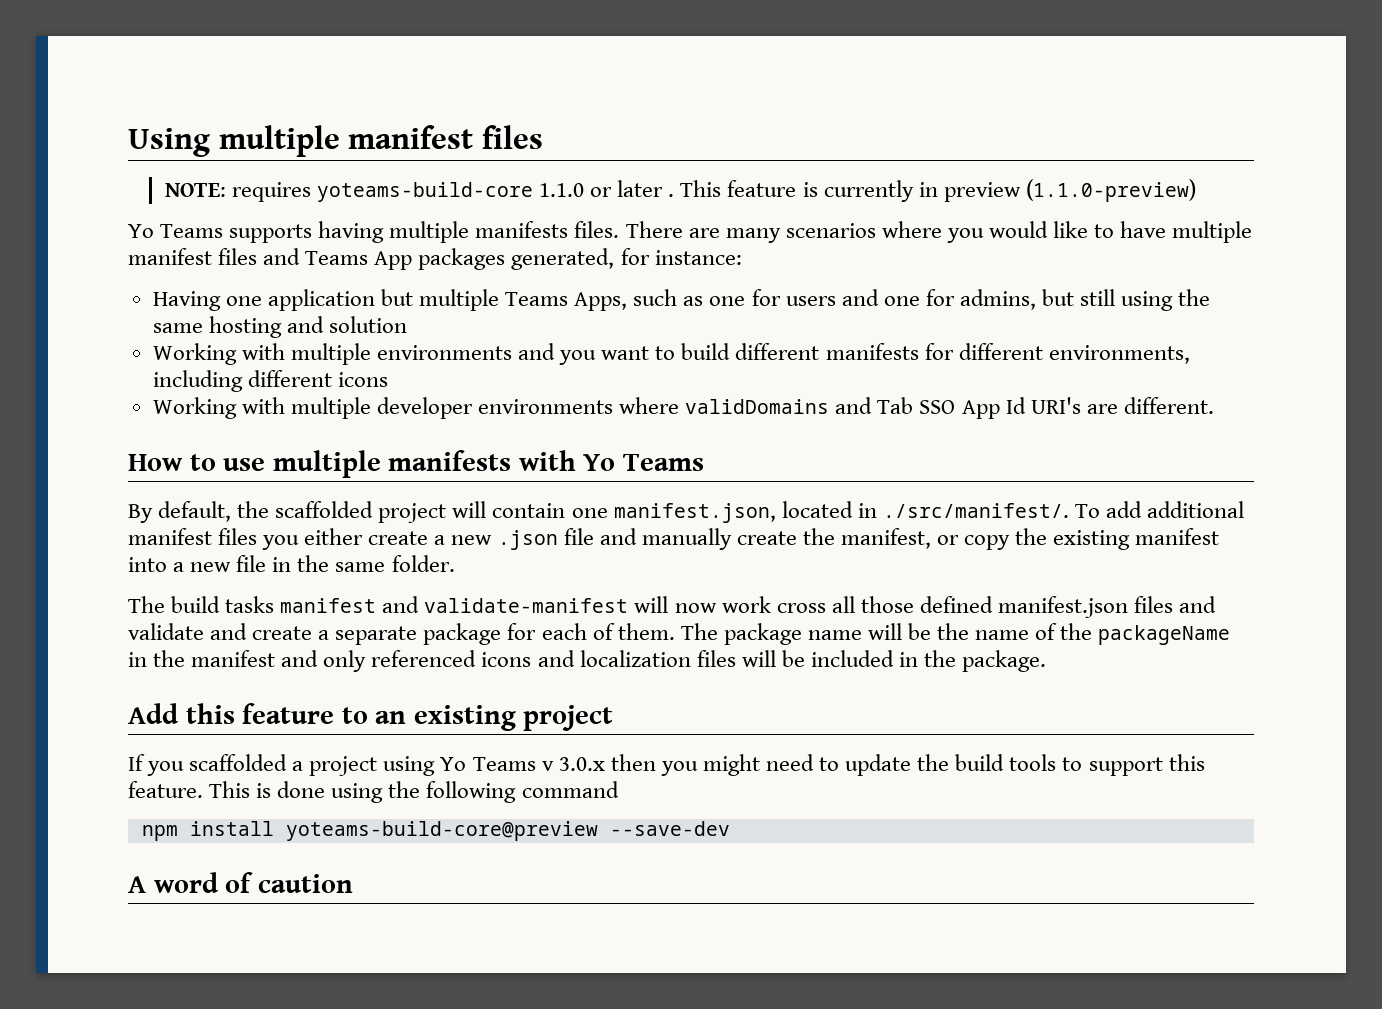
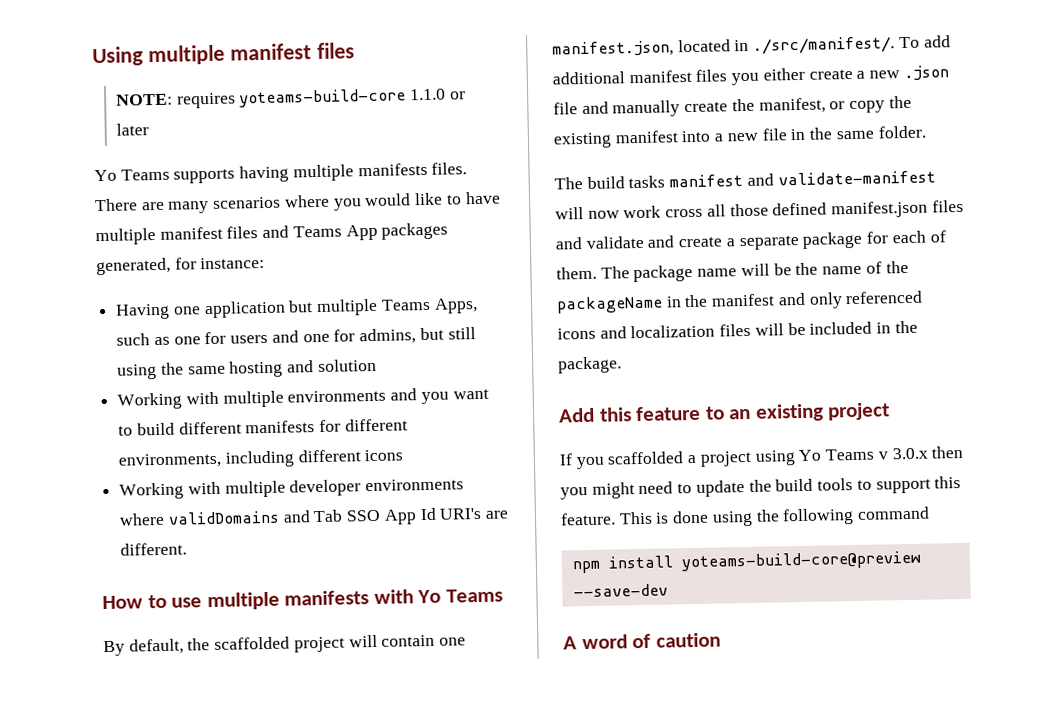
[668,179,1196,202] . This feature is currently in preview (1.1.0-preview) -> (149, 129) none

